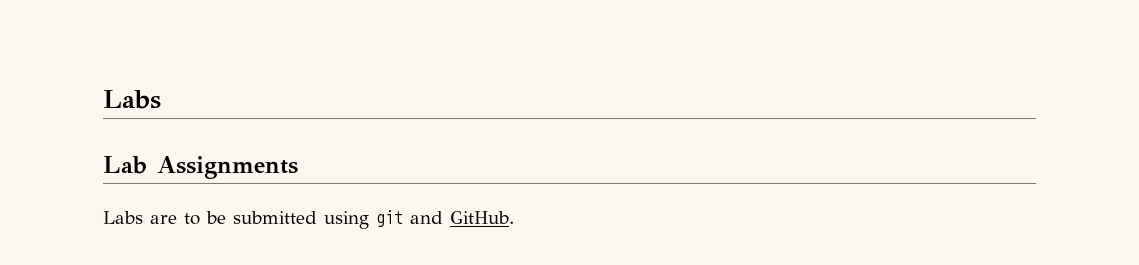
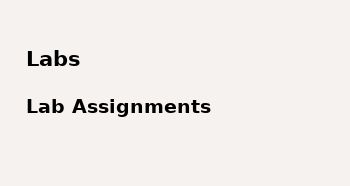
[103,210,514,229] // Labs are to be submitted using git and GitHub. -> (211, 108) none

